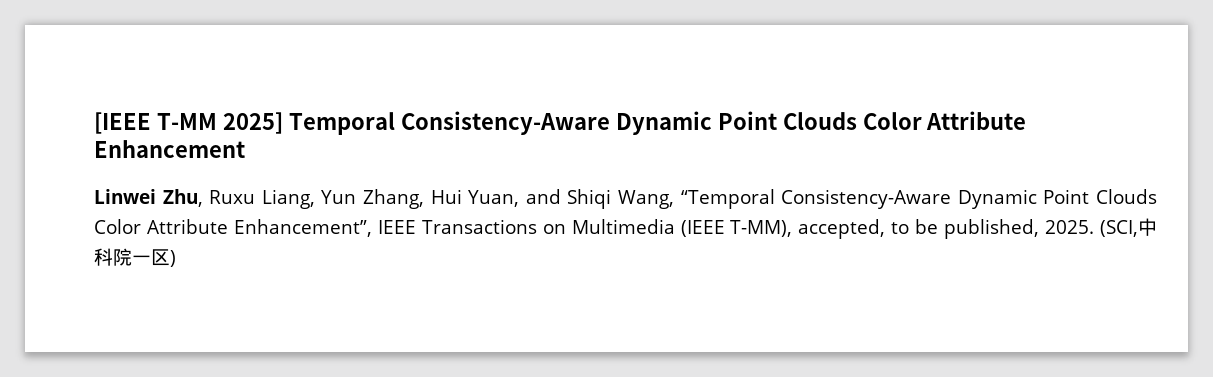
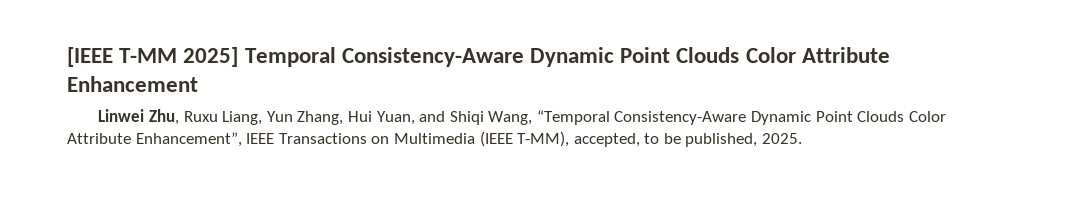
[1099,218,1157,237] [94,248,176,267] (SCI,中科院一区) -> (803, 138) none

